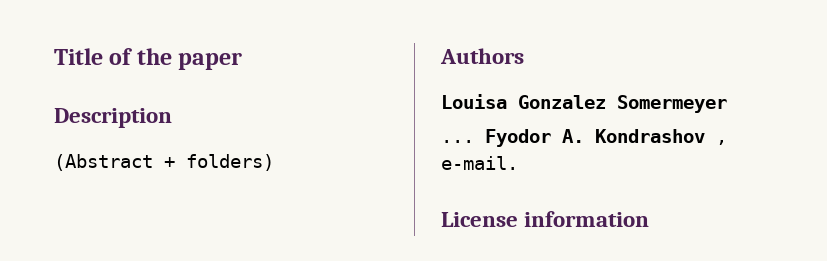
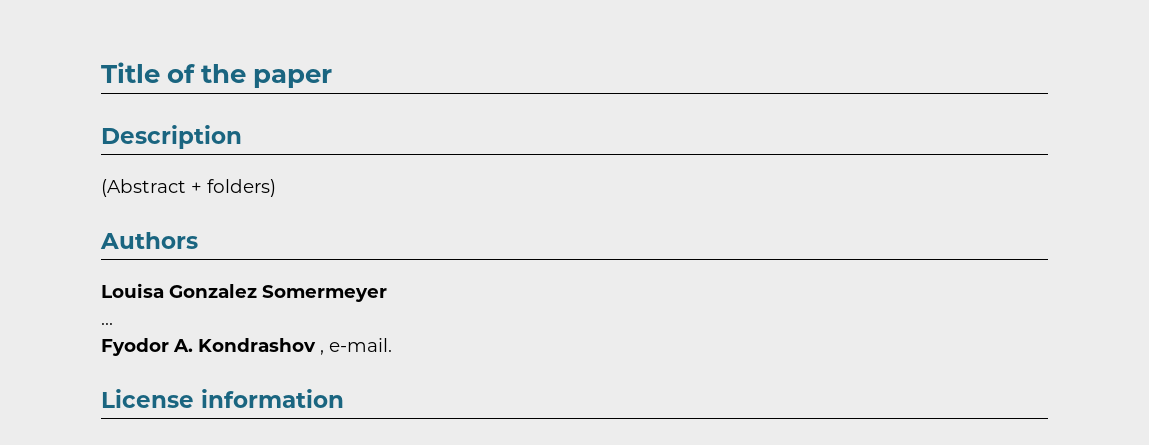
(474, 141) none -> (113, 323) //

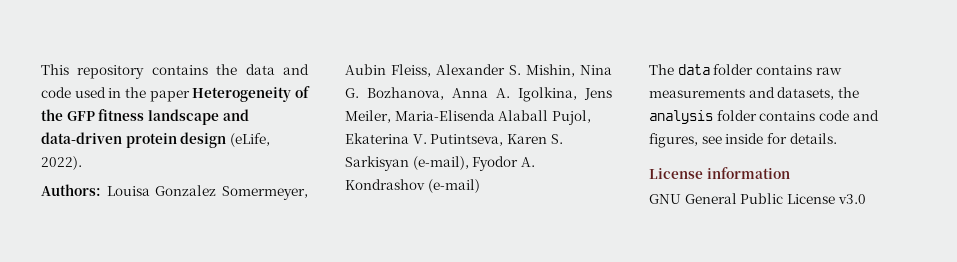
[101,62,333,88] [101,125,242,149] [101,179,276,197] [100,232,198,249] [101,283,387,302] [101,322,113,325] [101,338,392,356] [101,389,344,408] Title of the paper // Description // (Abstract + folders) // Authors // Louisa Gonzalez Somermeyer // ... // Fyodor A. Kondrashov , e-mail. // License information -> [41,64,309,79] [41,86,310,102] [41,109,249,125] [41,132,270,148] [41,156,82,170] [41,184,308,200] [345,64,612,77] [345,87,612,102] [345,110,591,125] [345,133,563,146] [345,156,535,171] [345,179,480,193] [649,64,842,75] [649,87,859,100] [649,110,879,124] [649,133,837,148] [649,167,790,179] [649,193,866,204] This repository contains the data and code used in the paper Heterogeneity of the GFP fitness landscape and data-driven protein design (eLife, 2022). // Authors: Louisa Gonzalez Somermeyer, Aubin Fleiss, Alexander S. Mishin, Nina G. Bozhanova, Anna A. Igolkina, Jens Meiler, Maria-Elisenda Alaball Pujol, Ekaterina V. Putintseva, Karen S. Sarkisyan (e-mail), Fyodor A. Kondrashov (e-mail) // The data folder contains raw measurements and datasets, the analysis folder contains code and figures, see inside for details. // License information // GNU General Public License v3.0

